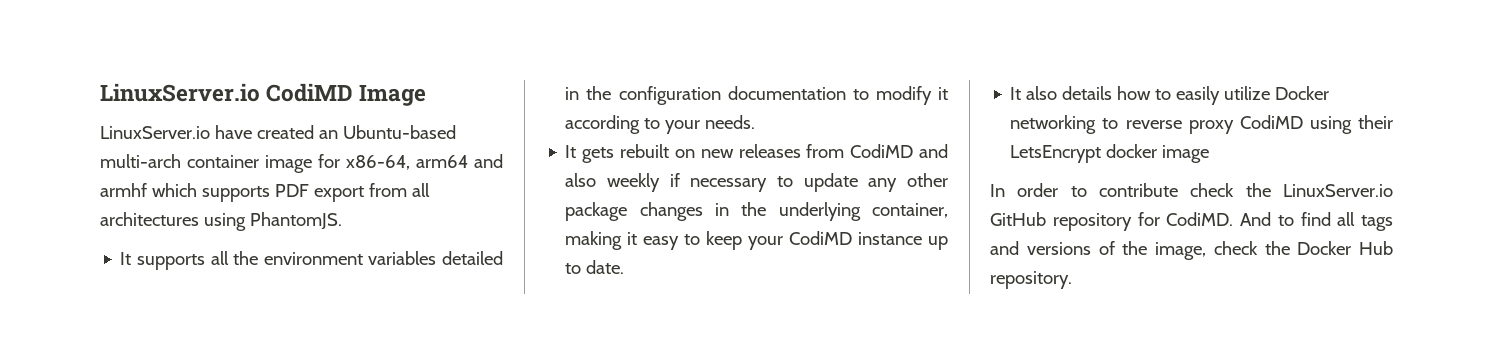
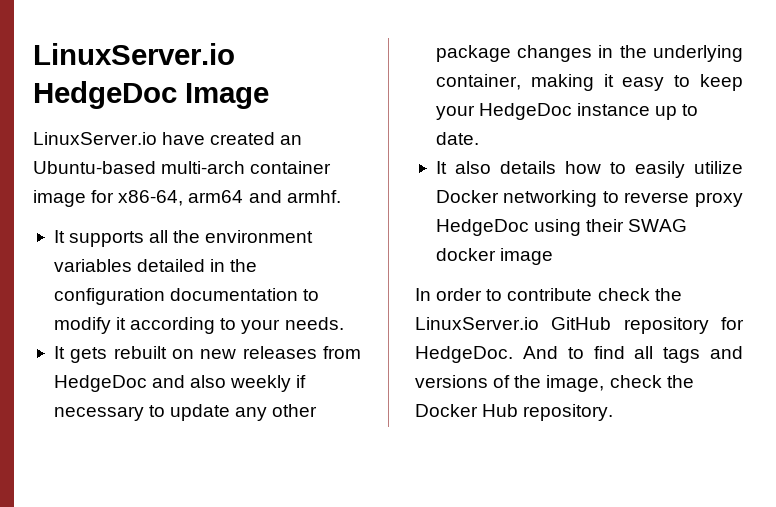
[100,83,354,102] LinuxServer.io CodiMD -> [33,43,235,65] [33,81,177,109] LinuxServer.io HedgeDoc
[100,183,430,202] [100,212,342,231] armhf which supports PDF export from all architectures using PhantomJS. -> [286,190,341,203] armhf.
[850,144,914,158] CodiMD -> [53,375,147,392] HedgeDoc
[789,231,853,245] CodiMD -> [479,103,573,120] HedgeDoc
[1239,115,1303,129] CodiMD -> [435,219,529,236] HedgeDoc
[1010,145,1102,163] LetsEncrypt -> [628,219,688,232] SWAG
[1166,212,1234,226] CodiMD. -> [415,346,513,363] HedgeDoc.

